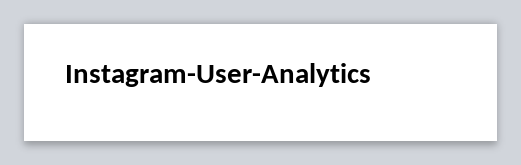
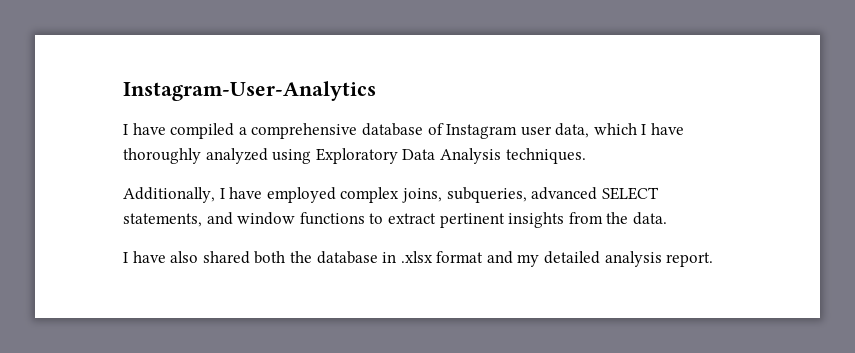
(371, 75) none -> [123,123,685,139] [123,148,586,164] [123,187,659,203] [123,212,667,228] [123,251,714,267] // I have compiled a comprehensive database of Instagram user data, which I have thoroughly analyzed using Exploratory Data Analysis techniques. // Additionally, I have employed complex joins, subqueries, advanced SELECT statements, and window functions to extract pertinent insights from the data. // I have also shared both the database in .xlsx format and my detailed analysis report.

